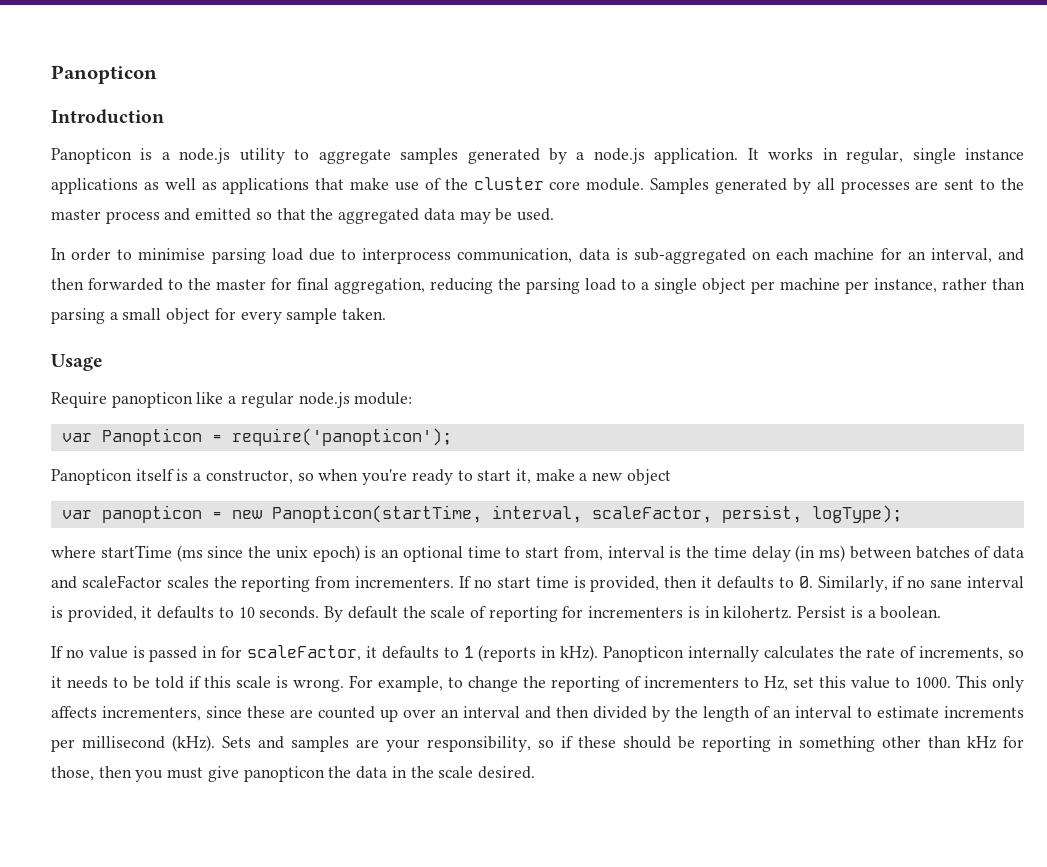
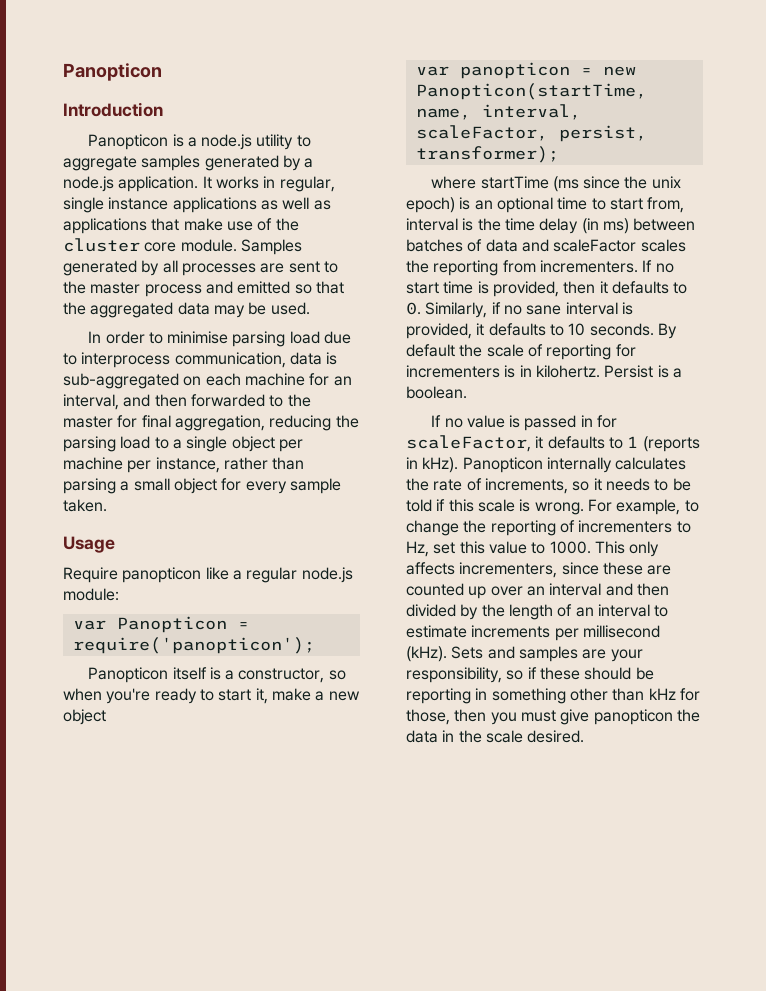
(482, 514) none -> [415,108,471,120] name,
[811,505,902,523] logType); -> [415,146,559,163] transformer);

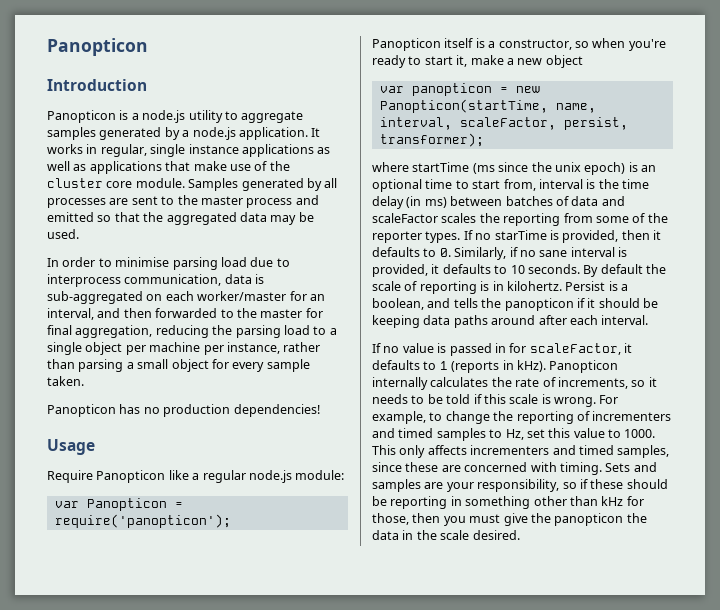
[244,373,305,386] machine -> [197,291,287,301] worker/master
(107, 505) none -> [47,404,320,417] // Panopticon has no production dependencies!
[122,567,202,583] panopticon -> [96,470,166,483] Panopticon
[539,260,674,273] [406,281,474,294] incrementers. If no start time -> [595,213,668,223] [372,230,547,243] some of the reporter types. If no starTime
[615,344,636,357] [406,365,500,378] for incrementers -> (477, 287) none
[406,386,467,399] boolean. -> [372,298,658,311] [372,315,649,328] boolean, and tells the panopticon if it should be keeping data paths around after each interval.
(673, 526) none -> [372,428,486,441] and timed samples
[459,562,672,578] [406,583,669,599] [406,604,669,620] [406,625,660,641] [406,646,447,662] incrementers, since these are counted up over an interval and then divided by the length of an interval to estimate increments per millisecond (kHz). -> [470,445,670,458] [372,462,602,475] incrementers and timed samples, since these are concerned with timing.
(590, 717) none -> [530,513,551,523] the

